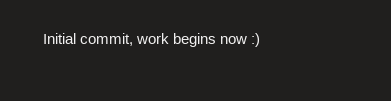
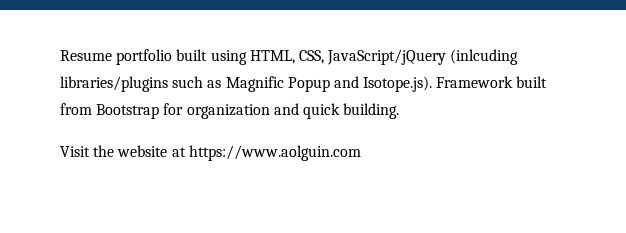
[43,33,261,47] Initial commit, work begins now :) -> [60,49,519,65] [60,76,548,92] [60,103,400,119] [60,145,361,161] Resume portfolio built using HTML, CSS, JavaScript/jQuery (inlcuding libraries/plugins such as Magnific Popup and Isotope.js). Framework built from Bootstrap for organization and quick building. // Visit the website at https://www.aolguin.com

